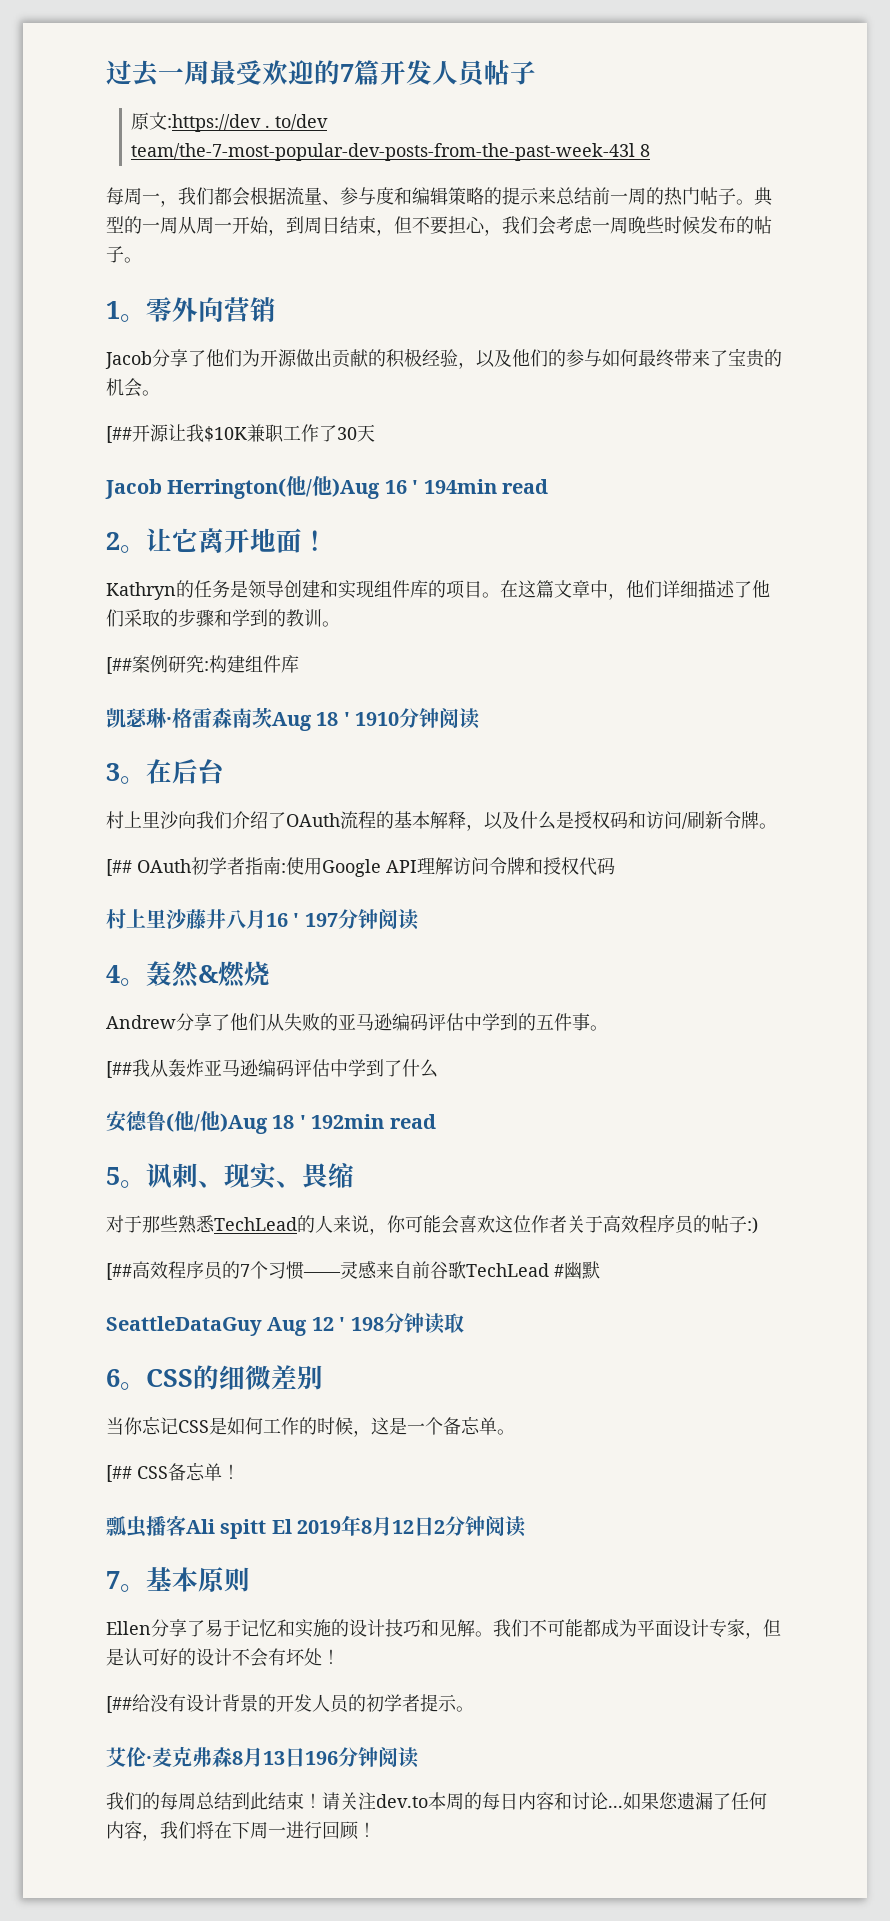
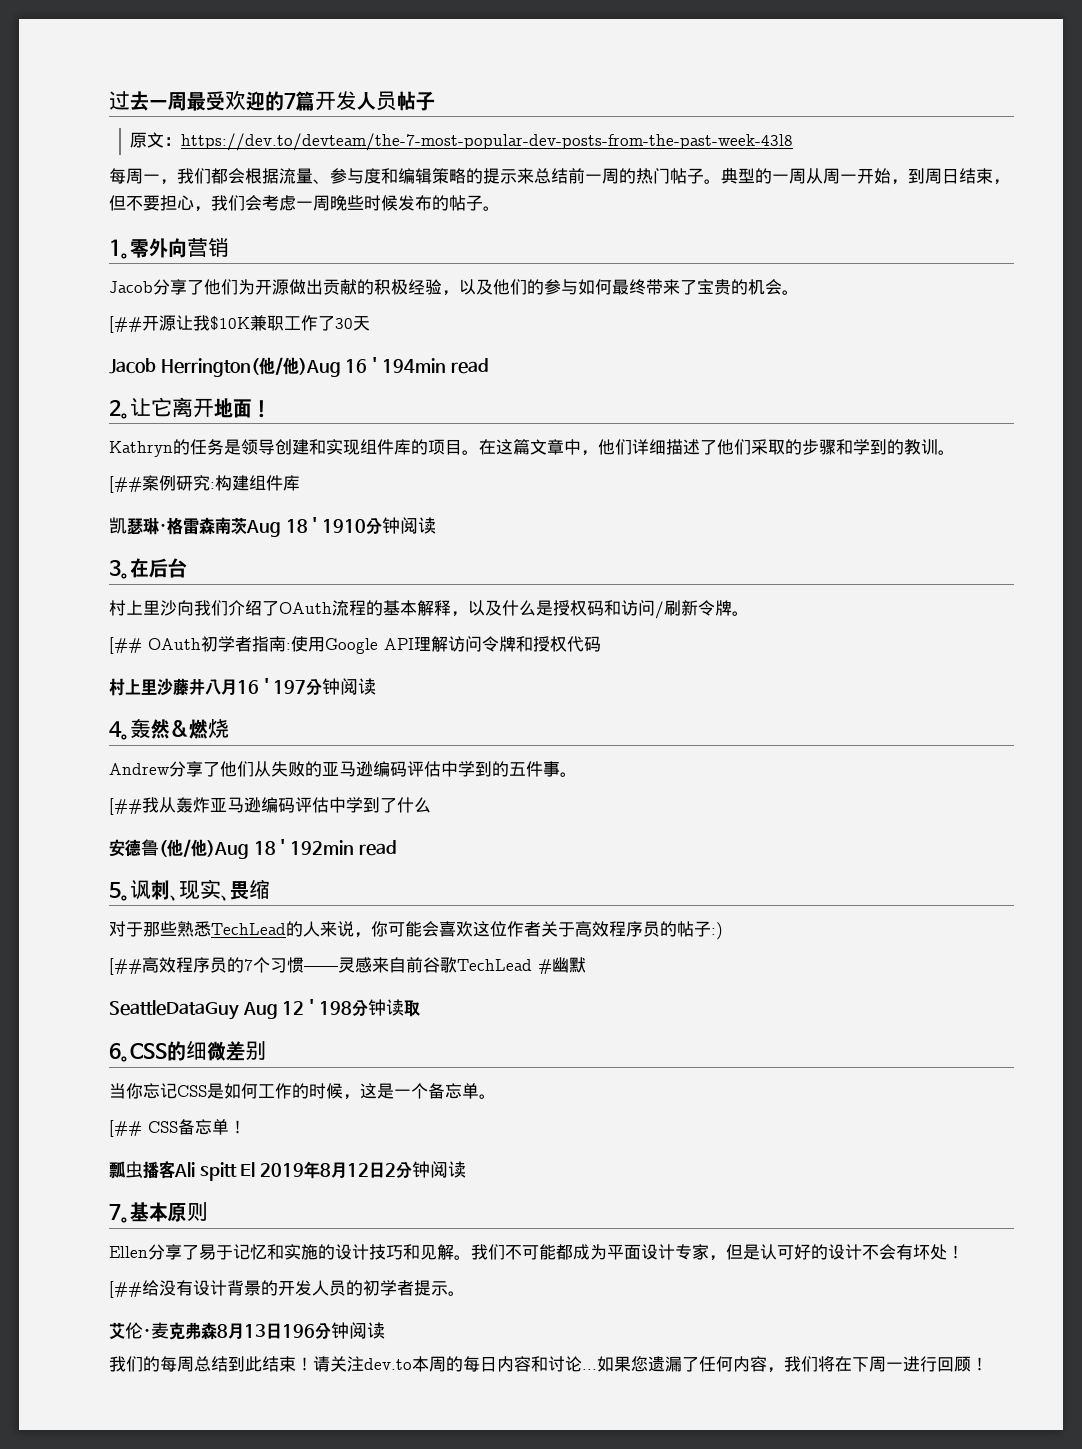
[167,114,329,132] [131,143,651,161] :https://dev . to/dev team/the-7-most-popular-dev-posts-from-the-past-week-43l 8 -> [164,133,794,151] ：https://dev.to/devteam/the-7-most-popular-dev-posts-from-the-past-week-43l8

